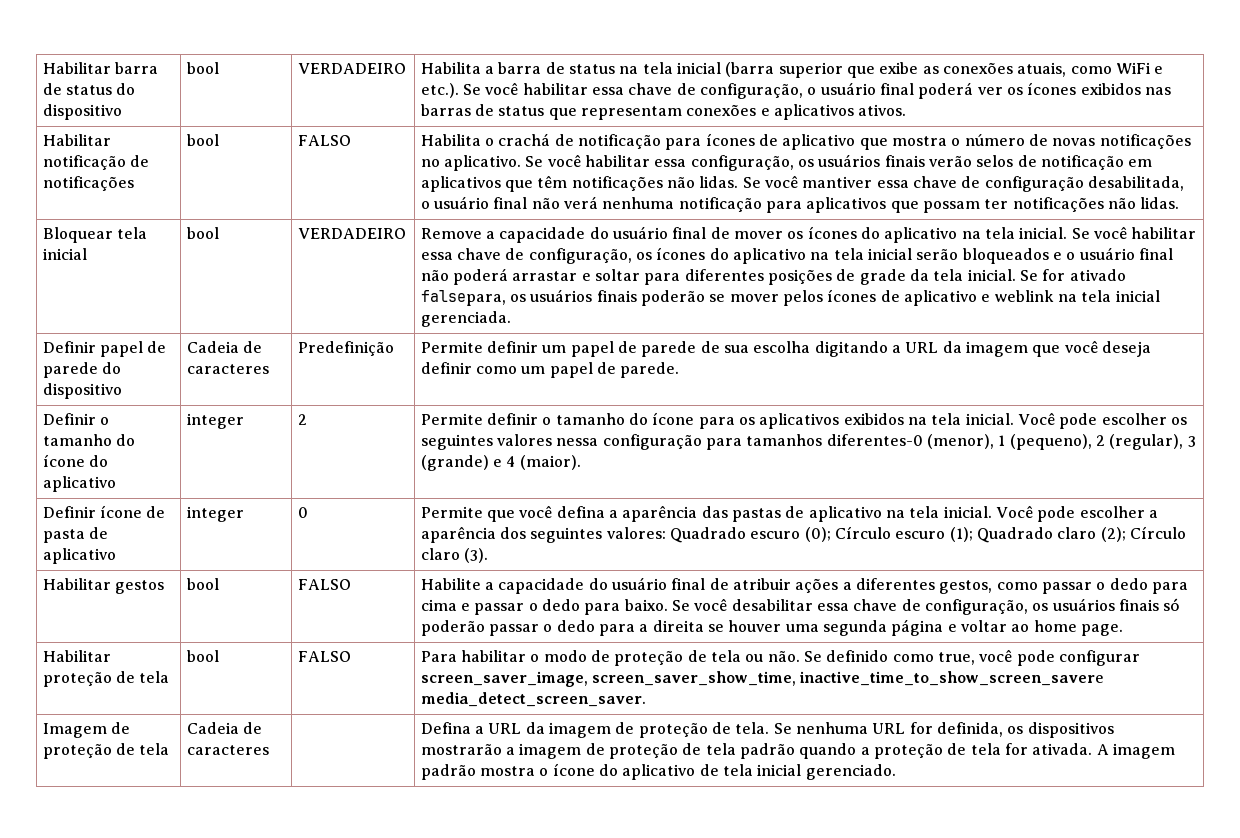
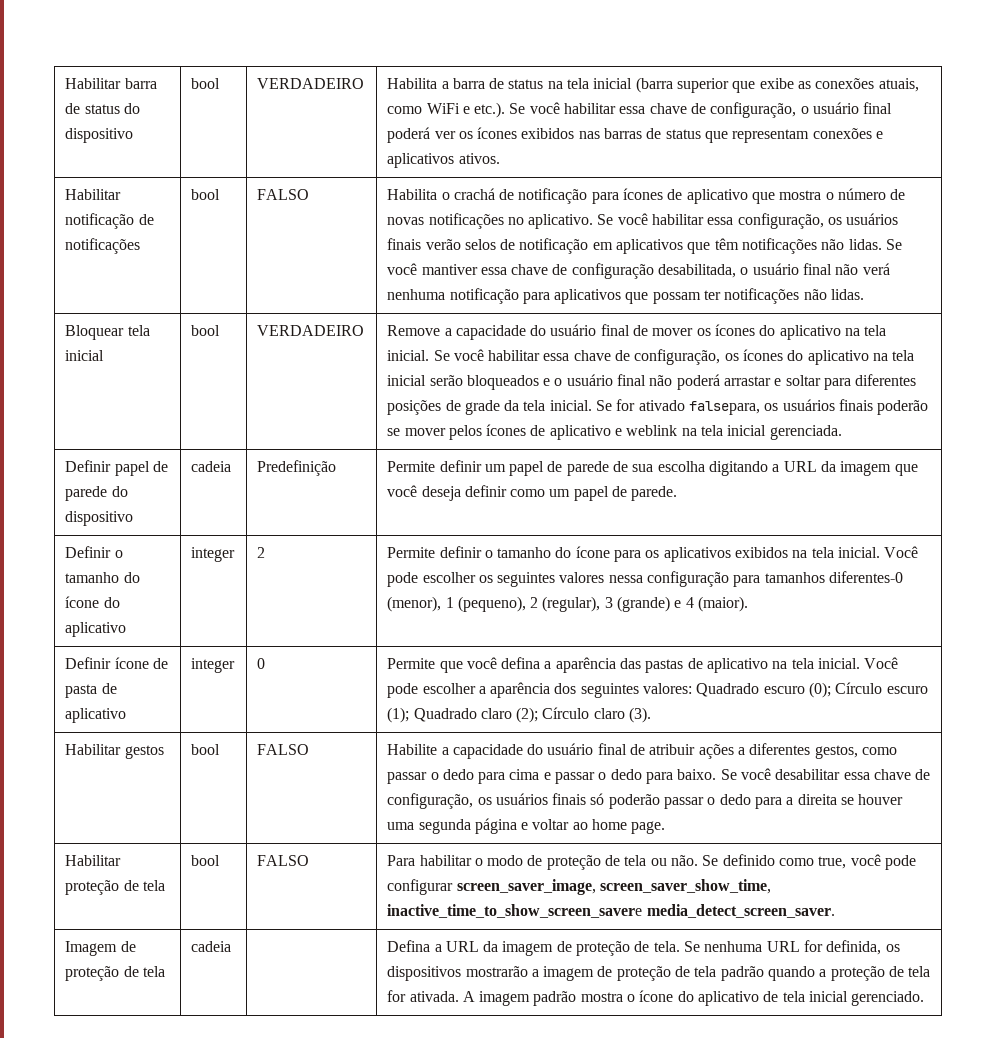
[186,341,263,353] [186,364,269,374] Cadeia de caracteres -> [191,461,232,472] cadeia
[186,722,263,734] [186,745,269,755] Cadeia de caracteres -> [191,941,232,952] cadeia

